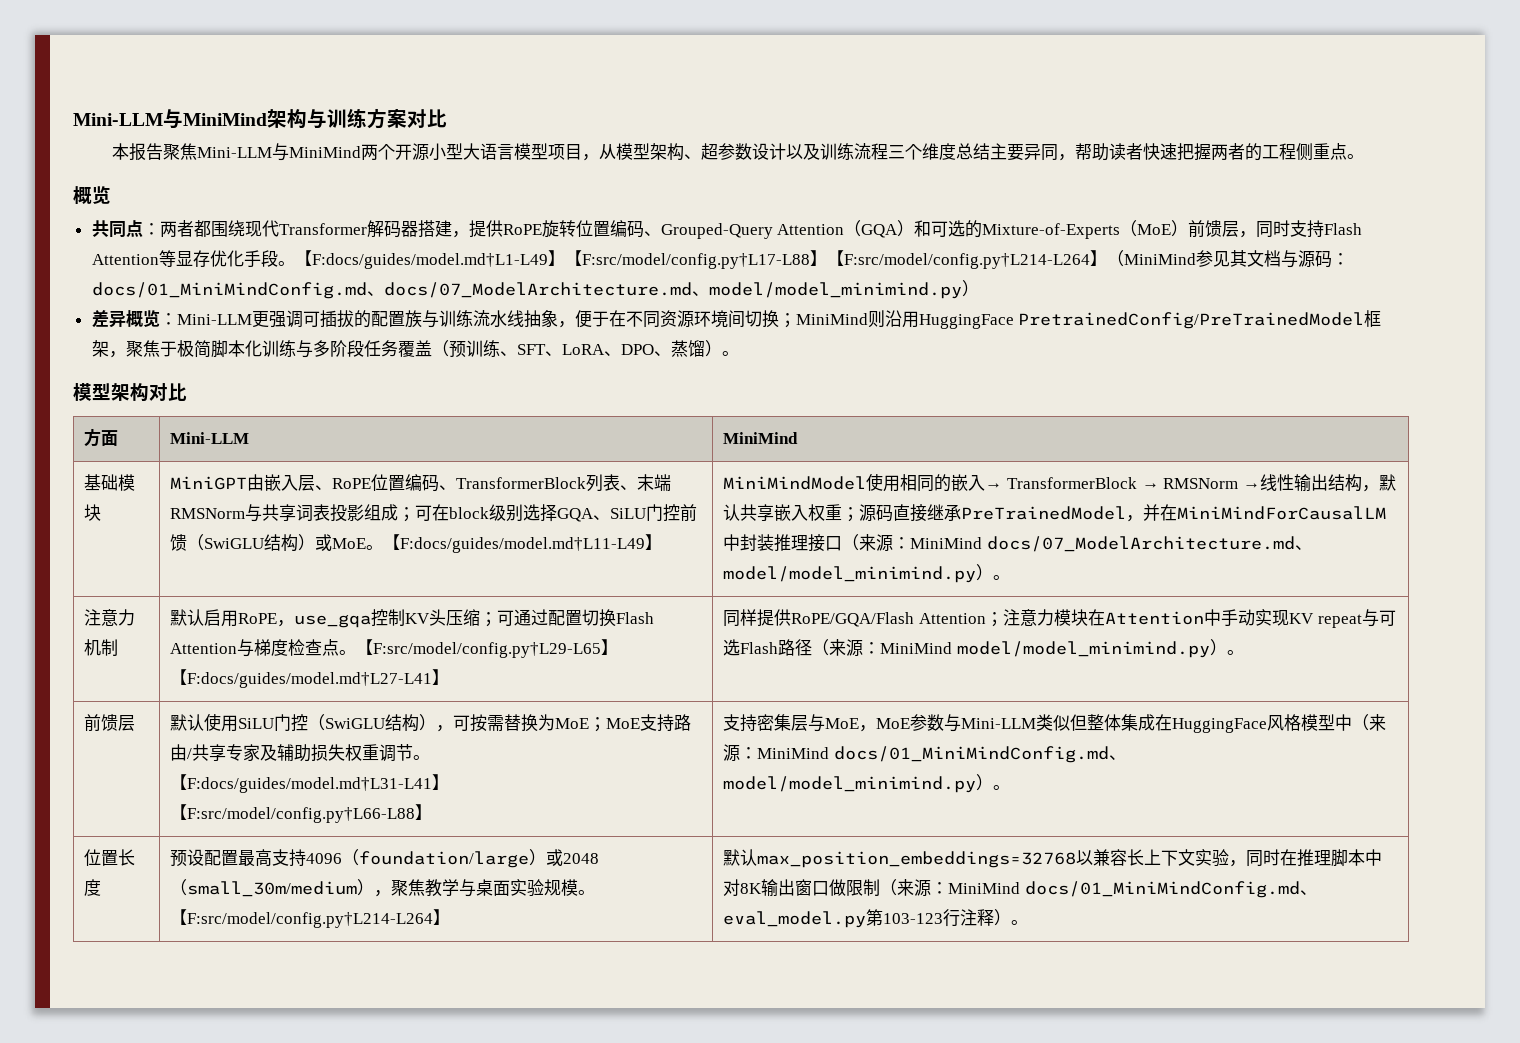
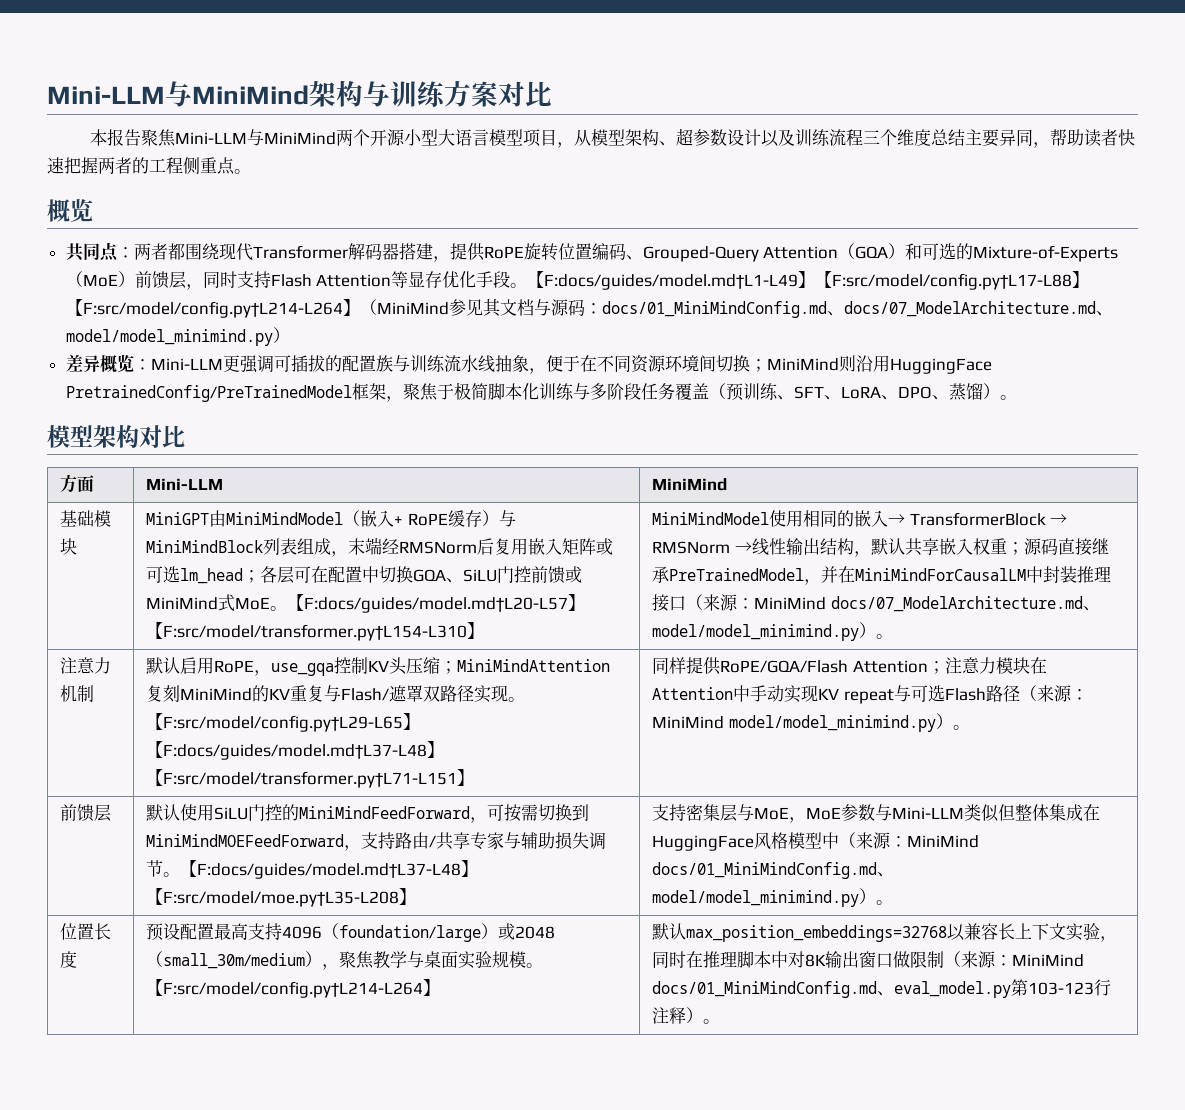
[264,474,672,492] [170,504,558,522] 嵌入层、RoPE位置编码、TransformerBlock列表、末端RMSNorm与共享词表投影组成；可在block级别选择 -> [226,510,516,527] [146,537,614,557] [146,566,414,584] MiniMindModel（嵌入+ RoPE缓存）与MiniMindBlock列表组成，末端经RMSNorm后复用嵌入矩阵或可选lm_head；各层可在配置中切换
[187,534,646,553] （SwiGLU结构）或MoE。【F:docs/guides/model.md†L11-L49 -> [565,566,583,583] [146,594,586,613] [146,622,468,641] 或MiniMind式MoE。【F:docs/guides/model.md†L20-L57】【F:src/model/transformer.py†L154-L310
[497,609,655,627] [170,639,619,658] [170,669,433,688] 可通过配置切换Flash Attention与梯度检查点。【F:src/model/config.py†L29-L65】【F:docs/guides/model.md†L27-L41 -> [457,659,611,672] [146,685,526,703] [146,713,421,732] [146,741,445,760] [146,769,458,788] MiniMindAttention复刻MiniMind的KV重复与Flash/遮罩双路径实现。【F:src/model/config.py†L29-L65】【F:docs/guides/model.md†L37-L48】【F:src/model/transformer.py†L71-L151
[308,714,641,732] （SwiGLU结构），可按需替换为MoE；MoE -> [282,804,590,823] [146,834,362,851] 的MiniMindFeedForward，可按需切换到MiniMindMOEFeedForward，
[260,744,278,761] 及 -> [504,832,522,849] 与
[345,744,380,761] 权重 -> (590, 840) none
[187,774,450,793] [170,804,416,823] F:docs/guides/model.md†L31-L41】【F:src/model/config.py†L66-L88 -> [197,860,479,879] [146,888,400,907] F:docs/guides/model.md†L37-L48】【F:src/model/moe.py†L35-L208

